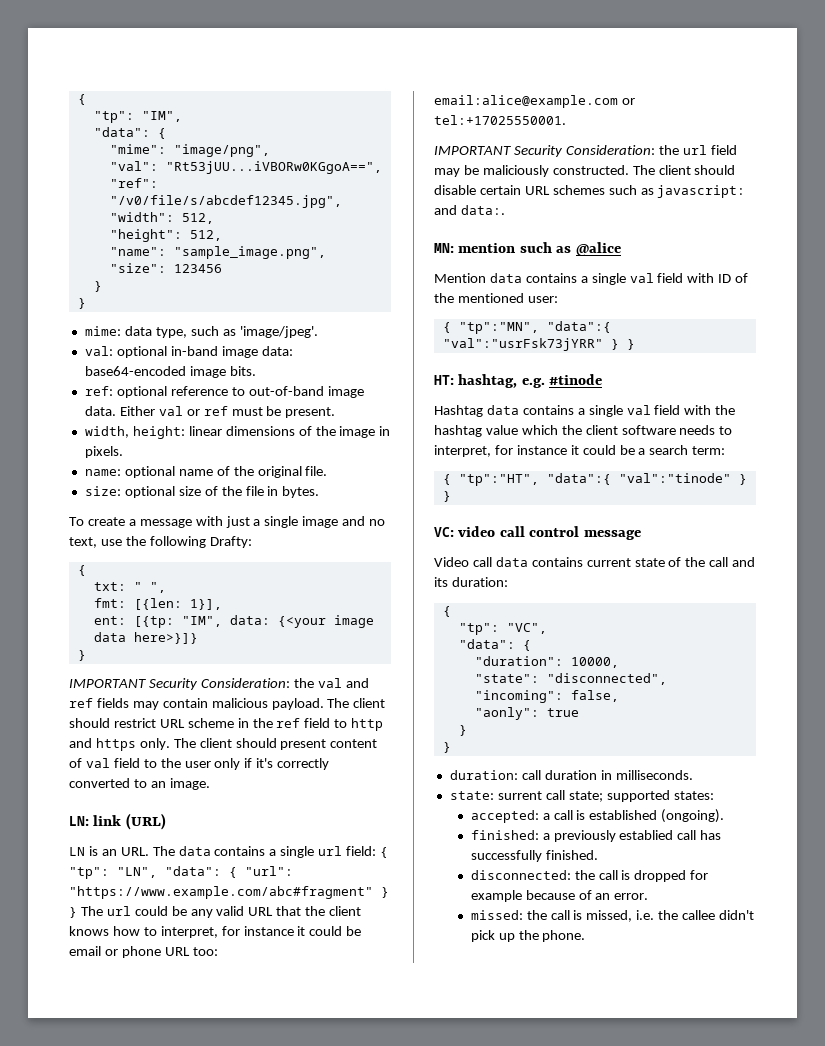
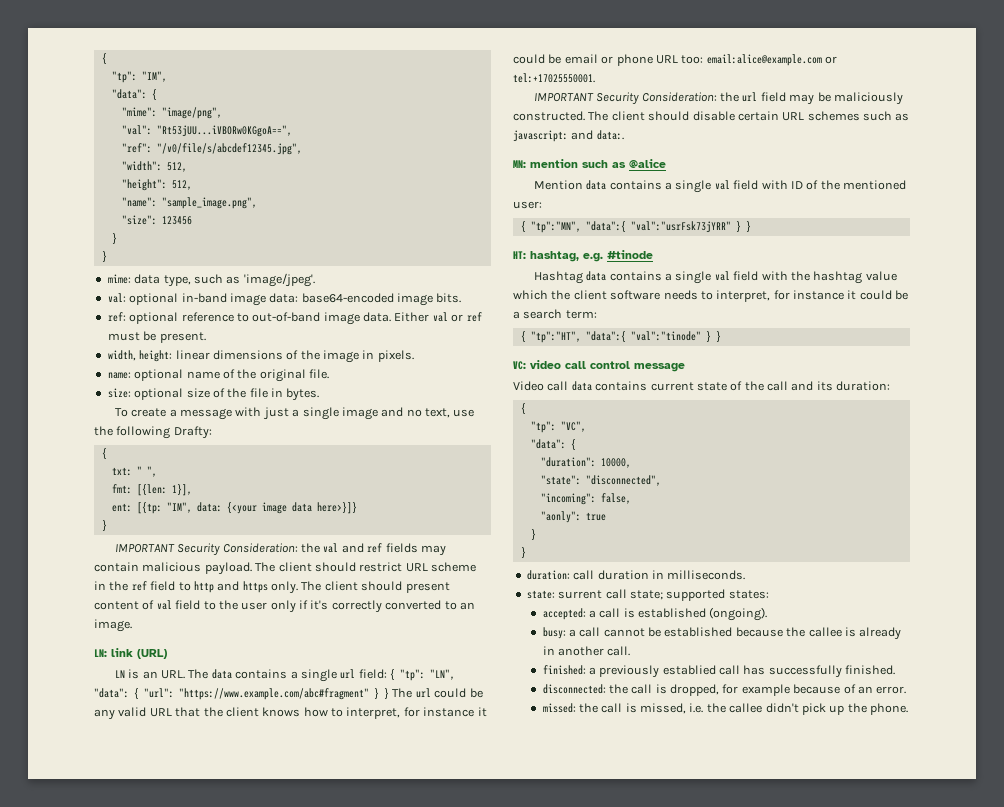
(725, 816) none -> [542,627,902,640] [542,646,631,656] // busy: a call cannot be established because the callee is already in another call.
[634,870,687,882] dropped -> [669,684,719,696] dropped,

